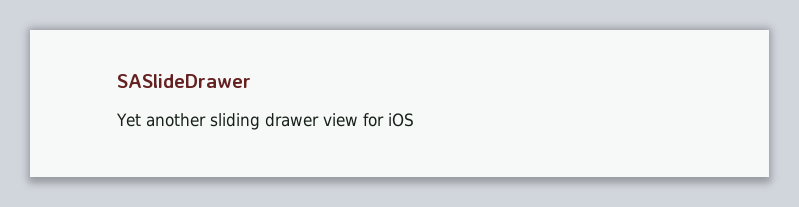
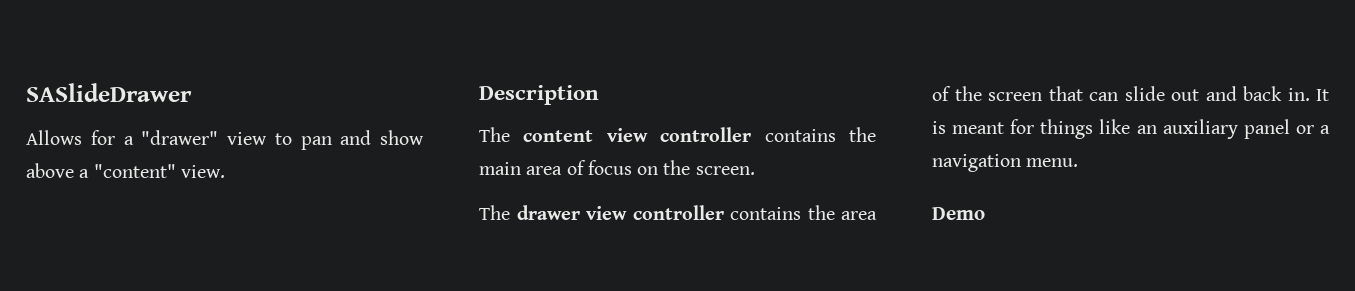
[116,113,414,130] Yet another sliding drawer view for iOS -> [26,130,424,150] [26,163,225,178] [479,85,599,105] [479,127,876,142] [479,160,755,175] [479,205,877,220] [932,86,1329,101] [932,119,1330,139] [932,154,1079,172] [932,207,985,220] Allows for a "drawer" view to pan and show above a "content" view. // Description // The content view controller contains the main area of focus on the screen. // The drawer view controller contains the area of the screen that can slide out and back in. It is meant for things like an auxiliary panel or a navigation menu. // Demo

